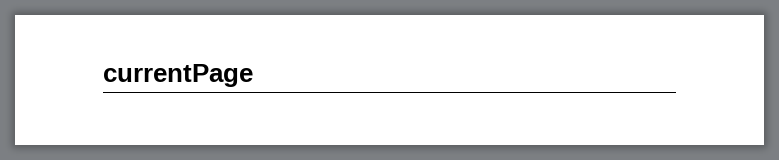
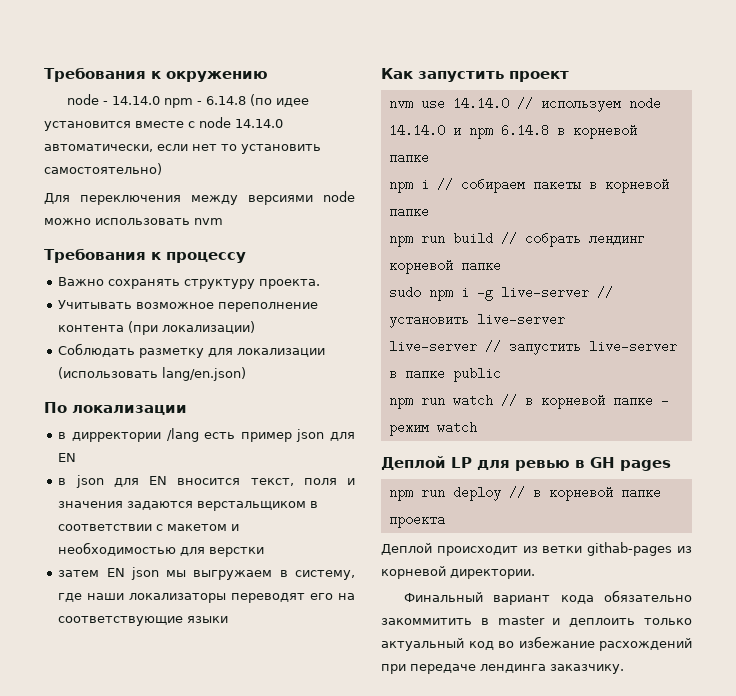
[103,64,253,87] currentPage -> [44,67,268,82] [67,94,310,108] [44,117,283,131] [44,144,321,154] [44,163,162,175] [44,191,355,205] [44,218,223,225] [44,248,246,263] [58,277,321,289] [58,300,319,312] [58,321,256,335] [58,343,326,358] [58,367,247,381] [44,402,187,415] [58,428,355,442] [58,453,77,462] [58,475,355,488] [58,501,319,511] [58,524,240,531] [58,542,265,557] [58,567,355,580] [58,593,355,603] [58,616,229,626] [381,68,569,82] [388,95,661,112] [388,122,637,139] [388,149,429,165] [388,176,669,193] [388,203,429,219] [388,230,645,247] [388,257,501,274] [388,286,613,301] [388,311,565,328] [388,338,677,355] [388,365,501,382] [388,392,669,409] [388,419,477,436] [381,456,671,471] [388,484,661,501] [388,511,445,528] [381,542,692,556] [381,566,535,579] [404,590,692,605] [381,616,692,627] [381,636,692,651] [381,664,624,674] Требования к окружению // node - 14.14.0 npm - 6.14.8 (по идее установится вместе с node 14.14.0 автоматически, если нет то установить самостоятельно) // Для переключения между версиями node можно использовать nvm // Требования к процессу // Важно сохранять структуру проекта. // Учитывать возможное переполнение контента (при локализации) // Соблюдать разметку для локализации (использовать lang/en.json) // По локализации // в дирректории /lang есть пример json для EN // в json для EN вносится текст, поля и значения задаются верстальщиком в соответствии с макетом и необходимостью для верстки // затем EN json мы выгружаем в систему, где наши локализаторы переводят его на соответствующие языки // Как запустить проект // nvm use 14.14.0 // используем node 14.14.0 и npm 6.14.8 в корневой папке // npm i // собираем пакеты в корневой папке // npm run build // собрать лендинг корневой папке // sudo npm i -g live-server // установить live-server // live-server // запустить live-server в папке public // npm run watch // в корневой папке - режим watch // Деплой LP для ревью в GH pages // npm run deploy // в корневой папке проекта // Деплой происходит из ветки githab-pages из корневой директории. // Финальный вариант кода обязательно закоммитить в master и деплоить только актуальный код во избежание расхождений при передаче лендинга заказчику.

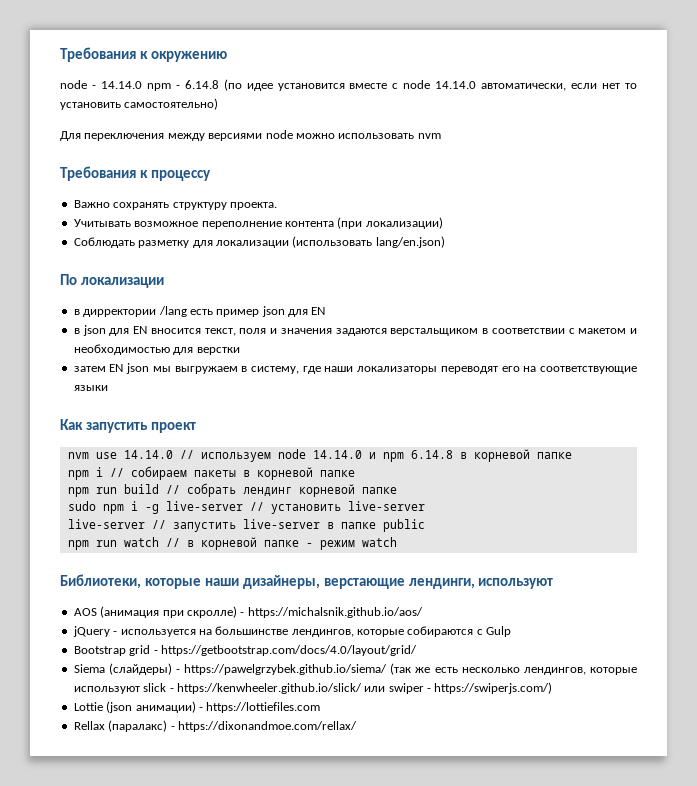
[381,456,671,471] [388,484,661,501] [388,511,445,528] [381,542,692,556] [381,566,535,579] [404,590,692,605] [381,616,692,627] [381,636,692,651] [381,664,624,674] Деплой LP для ревью в GH pages // npm run deploy // в корневой папке проекта // Деплой происходит из ветки githab-pages из корневой директории. // Финальный вариант кода обязательно закоммитить в master и деплоить только актуальный код во избежание расхождений при передаче лендинга заказчику. -> [60,574,554,589] [73,606,423,618] [72,626,512,637] [73,645,417,656] [73,663,638,675] [73,682,553,694] [73,701,321,713] [73,720,357,732] Библиотеки, которые наши дизайнеры, верстающие лендинги, используют // AOS (анимация при скролле) - https://michalsnik.github.io/aos/ // jQuery - используется на большинстве лендингов, которые собираются с Gulp // Bootstrap grid - https://getbootstrap.com/docs/4.0/layout/grid/ // Siema (слайдеры) - https://pawelgrzybek.github.io/siema/ (так же есть несколько лендингов, которые используют slick - https://kenwheeler.github.io/slick/ или swiper - https://swiperjs.com/) // Lottie (json анимации) - https://lottiefiles.com // Rellax (паралакс) - https://dixonandmoe.com/rellax/

